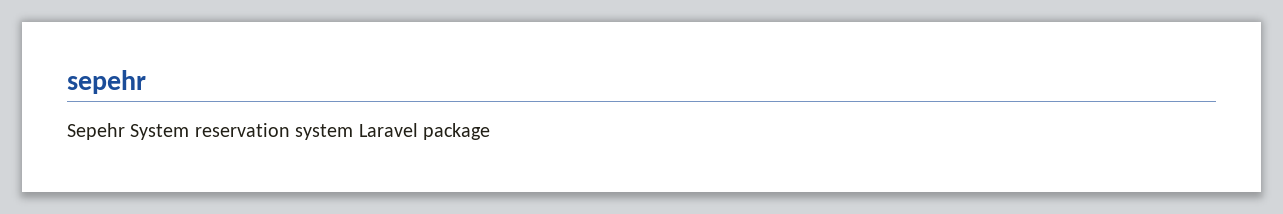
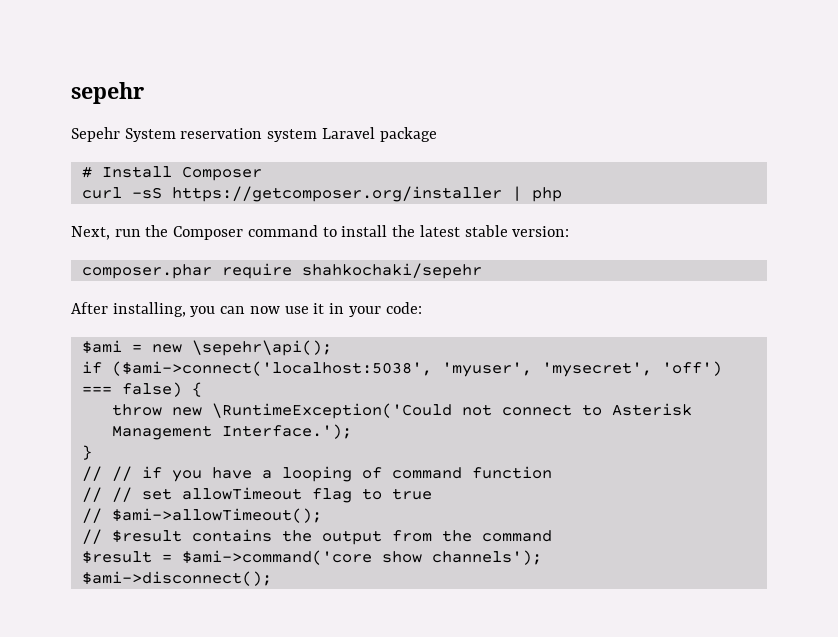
(490, 131) none -> [81,166,262,181] [81,186,562,202] [71,225,570,240] [81,263,482,279] [71,302,422,317] [81,340,332,356] [81,361,722,377] [81,382,202,397] [111,403,692,419] [111,424,352,440] [81,445,92,460] [81,466,552,482] [81,487,432,503] [81,508,322,523] [81,529,552,545] [81,550,542,565] [81,571,272,586] // # Install Composer // curl -sS https://getcomposer.org/installer | php // Next, run the Composer command to install the latest stable version: // composer.phar require shahkochaki/sepehr // After installing, you can now use it in your code: // $ami = new \sepehr\api(); // if ($ami->connect('localhost:5038', 'myuser', 'mysecret', 'off') === false) { // throw new \RuntimeException('Could not connect to Asterisk Management Interface.'); // } // // // if you have a looping of command function // // // set allowTimeout flag to true // // $ami->allowTimeout(); // // $result contains the output from the command // $result = $ami->command('core show channels'); // $ami->disconnect();

